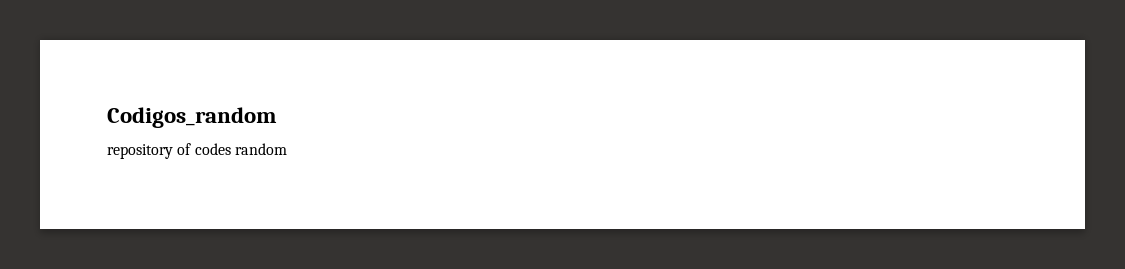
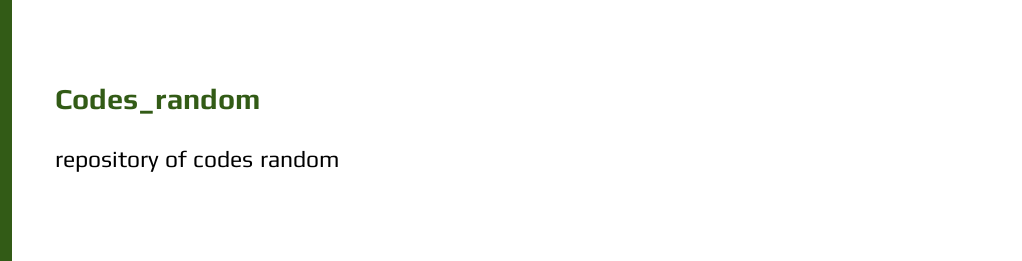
[107,107,277,128] Codigos_random -> [55,88,260,114] Codes_random

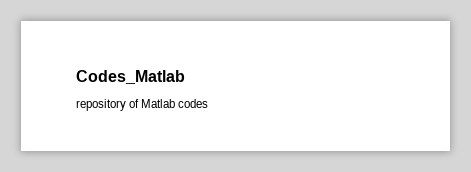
[55,88,260,114] Codes_random -> [76,70,185,84] Codes_Matlab
[193,150,339,168] codes random -> [141,99,209,108] Matlab codes

